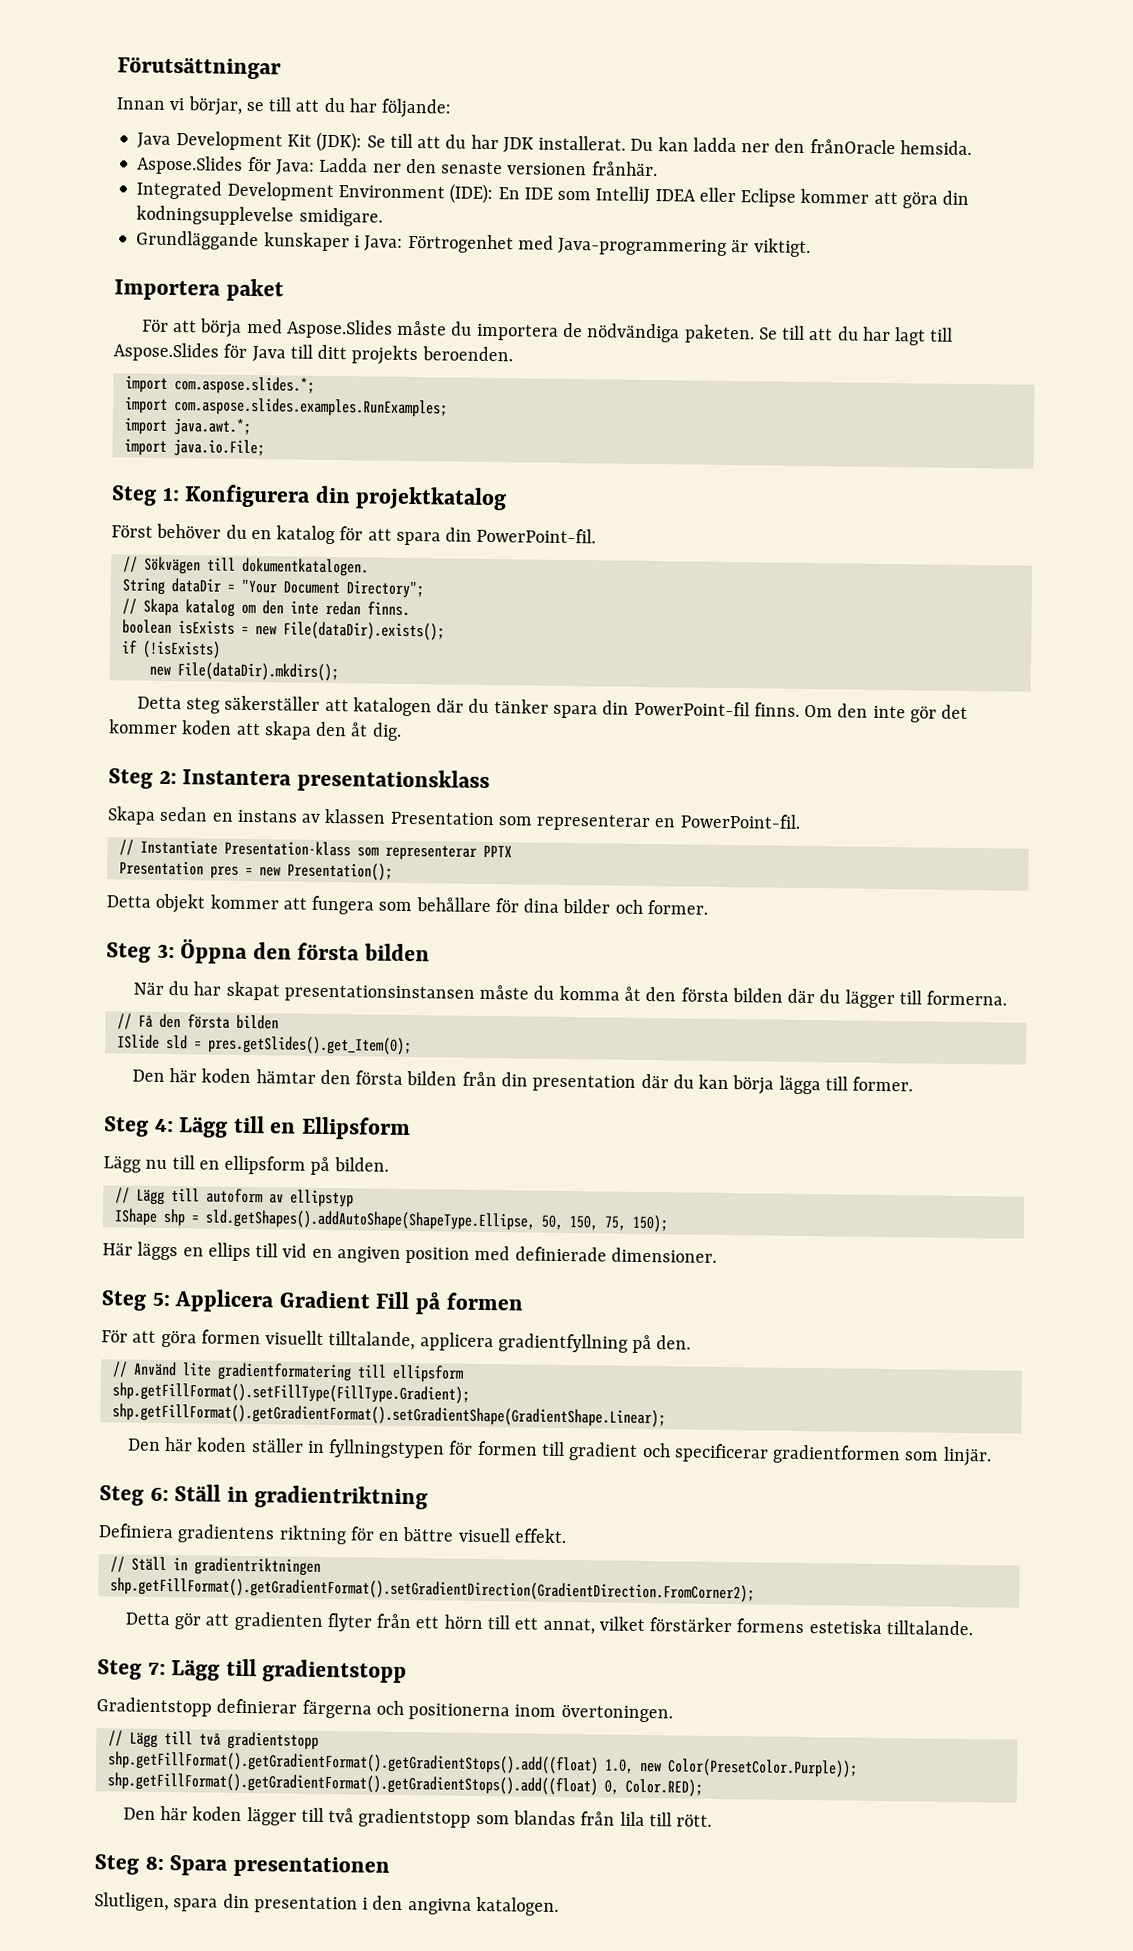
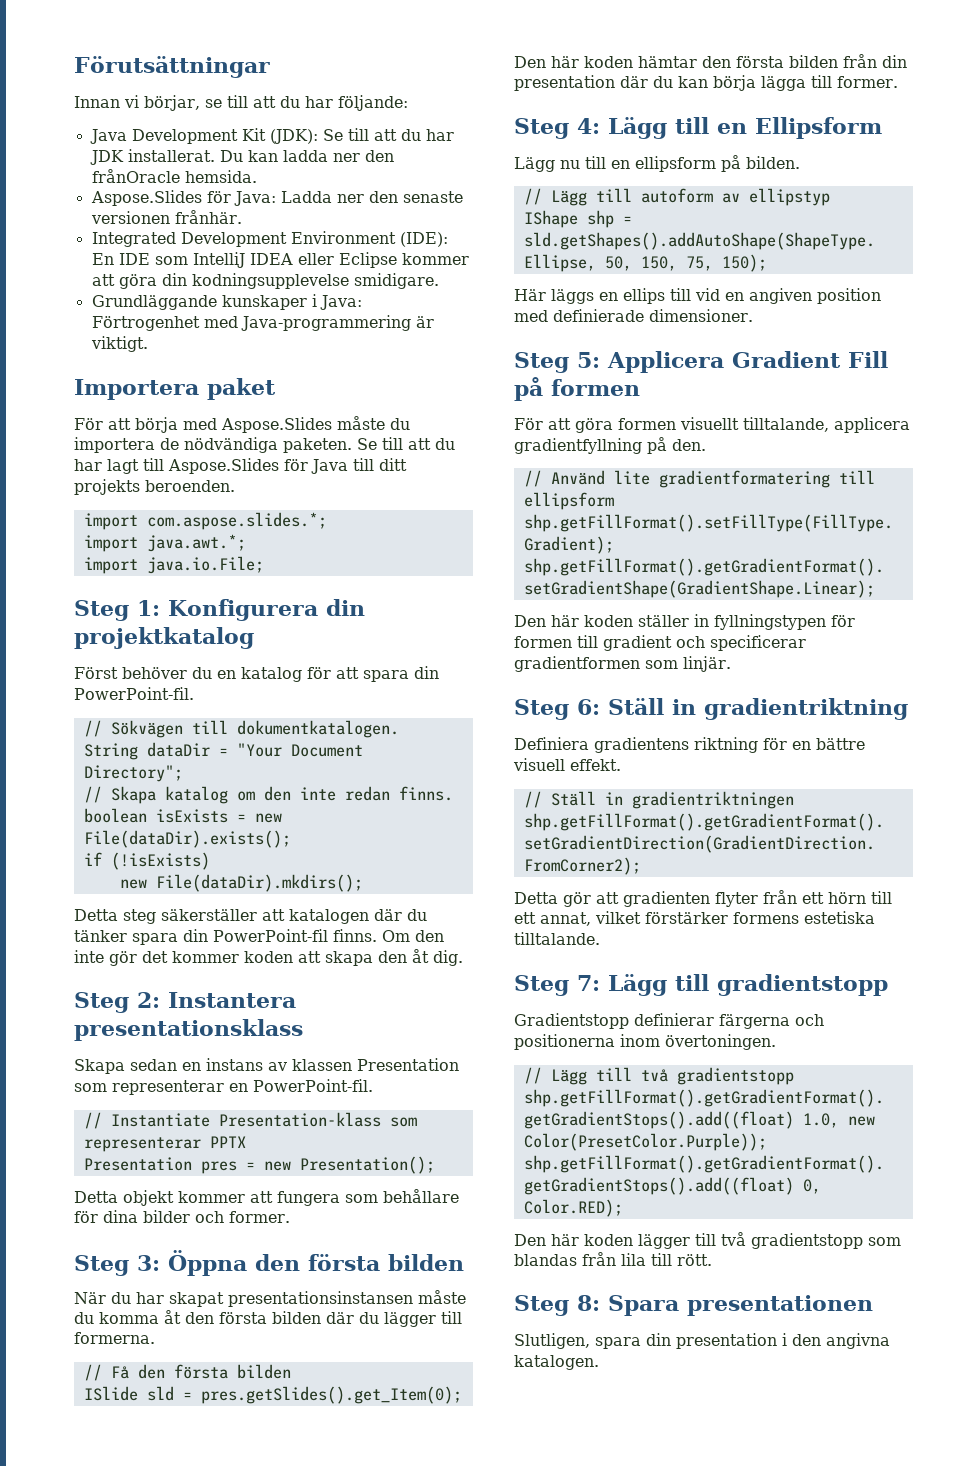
[124,396,448,418] // import com.aspose.slides.examples.RunExamples; -> (327, 521) none

